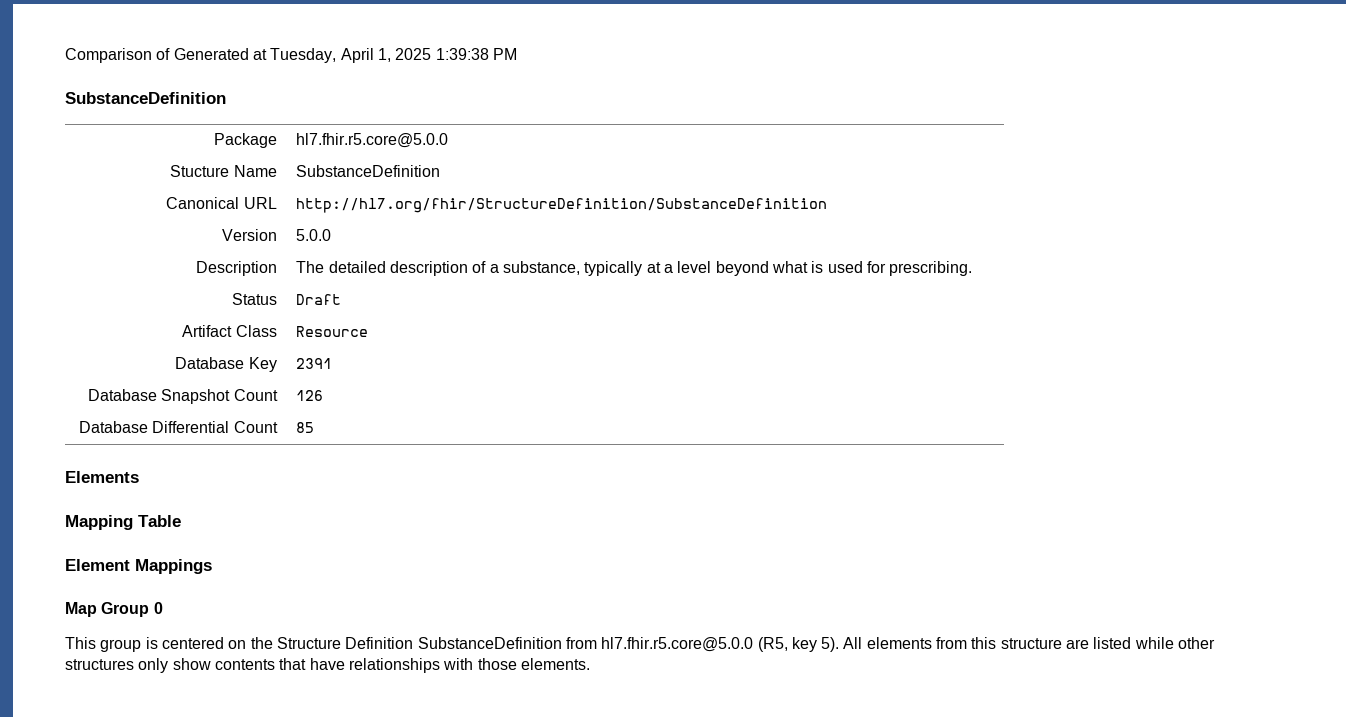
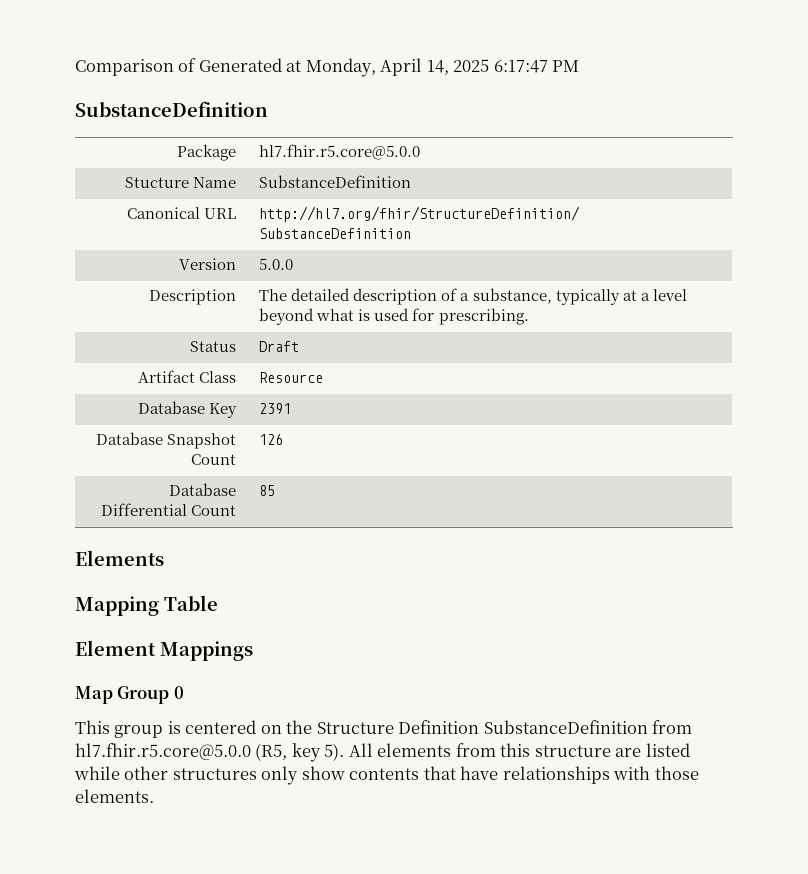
[270,48,489,63] Tuesday, April 1, 2025 1:39:38 -> [305,58,548,77] Monday, April 14, 2025 6:17:47

